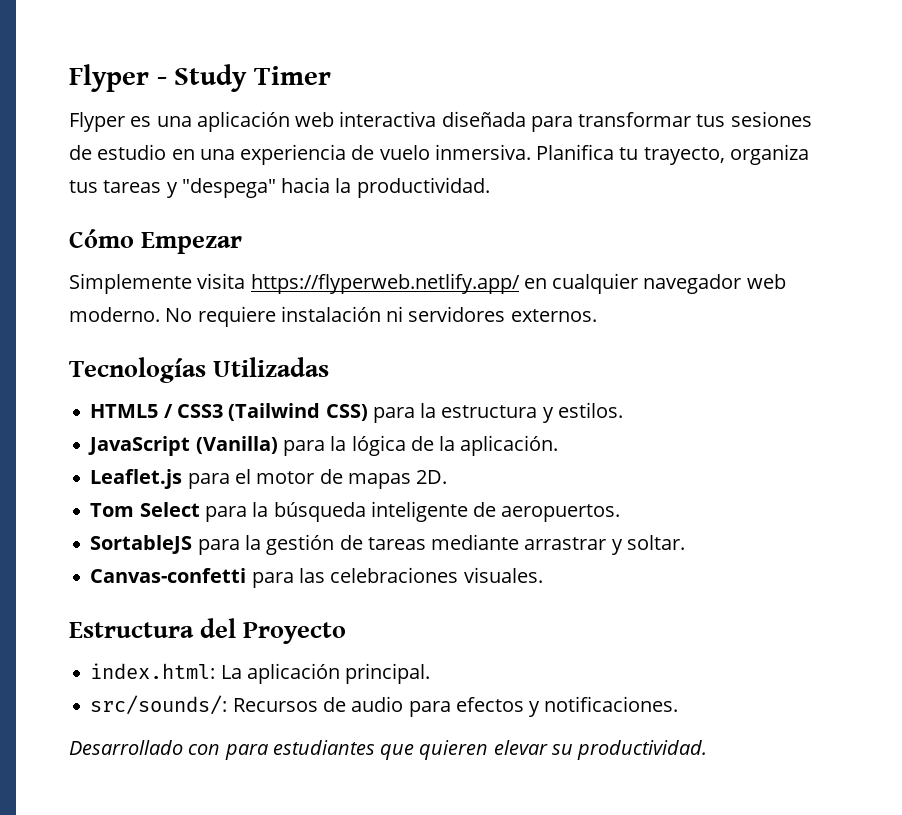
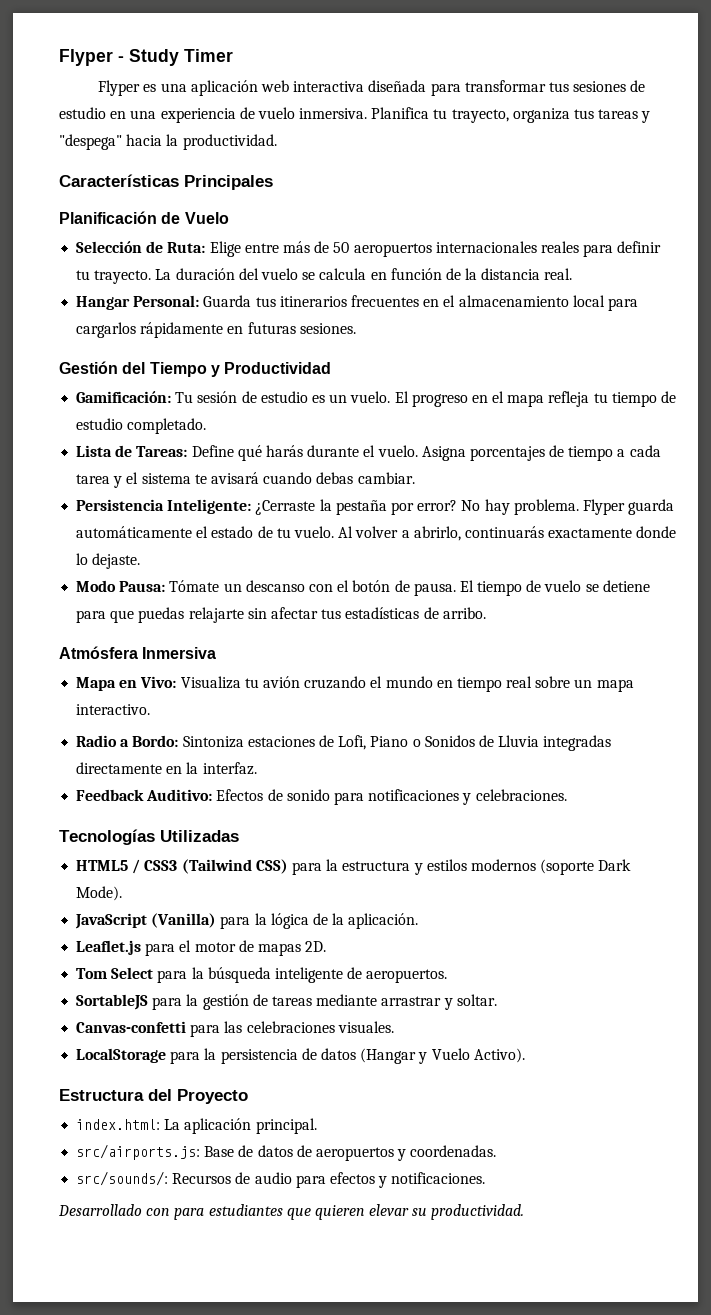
[69,229,243,254] [69,273,786,294] [69,306,597,327] Cómo Empezar // Simplemente visita https://flyperweb.netlify.app/ en cualquier navegador web moderno. No requiere instalación ni servidores externos. -> [59,174,273,190] [59,211,229,224] [76,241,662,257] [76,268,573,284] [76,295,638,311] [76,322,356,338] [59,361,332,377] [76,391,677,407] [76,418,207,434] [76,445,661,461] [76,472,415,488] [76,499,675,515] [76,526,677,541] [76,553,141,569] [76,580,650,596] [76,607,486,623] [59,646,217,659] [76,676,634,692] [76,704,151,715] [76,735,612,751] [76,762,257,775] [76,789,567,805] Características Principales // Planificación de Vuelo // Selección de Ruta: Elige entre más de 50 aeropuertos internacionales reales para definir tu trayecto. La duración del vuelo se calcula en función de la distancia real. // Hangar Personal: Guarda tus itinerarios frecuentes en el almacenamiento local para cargarlos rápidamente en futuras sesiones. // Gestión del Tiempo y Productividad // Gamificación: Tu sesión de estudio es un vuelo. El progreso en el mapa refleja tu tiempo de estudio completado. // Lista de Tareas: Define qué harás durante el vuelo. Asigna porcentajes de tiempo a cada tarea y el sistema te avisará cuando debas cambiar. // Persistencia Inteligente: ¿Cerraste la pestaña por error? No hay problema. Flyper guarda automáticamente el estado de tu vuelo. Al volver a abrirlo, continuarás exactamente donde lo dejaste. // Modo Pausa: Tómate un descanso con el botón de pausa. El tiempo de vuelo se detiene para que puedas relajarte sin afectar tus estadísticas de arribo. // Atmósfera Inmersiva // Mapa en Vivo: Visualiza tu avión cruzando el mundo en tiempo real sobre un mapa interactivo. // Radio a Bordo: Sintoniza estaciones de Lofi, Piano o Sonidos de Lluvia integradas directamente en la interfaz. // Feedback Auditivo: Efectos de sonido para notificaciones y celebraciones.
[557,402,623,418] estilos. -> [426,859,632,875] [76,886,123,901] estilos modernos (soporte Dark Mode).
(543, 575) none -> [76,1048,525,1064] // LocalStorage para la persistencia de datos (Hangar y Vuelo Activo).
(431, 673) none -> [76,1144,497,1161] // src/airports.js: Base de datos de aeropuertos y coordenadas.

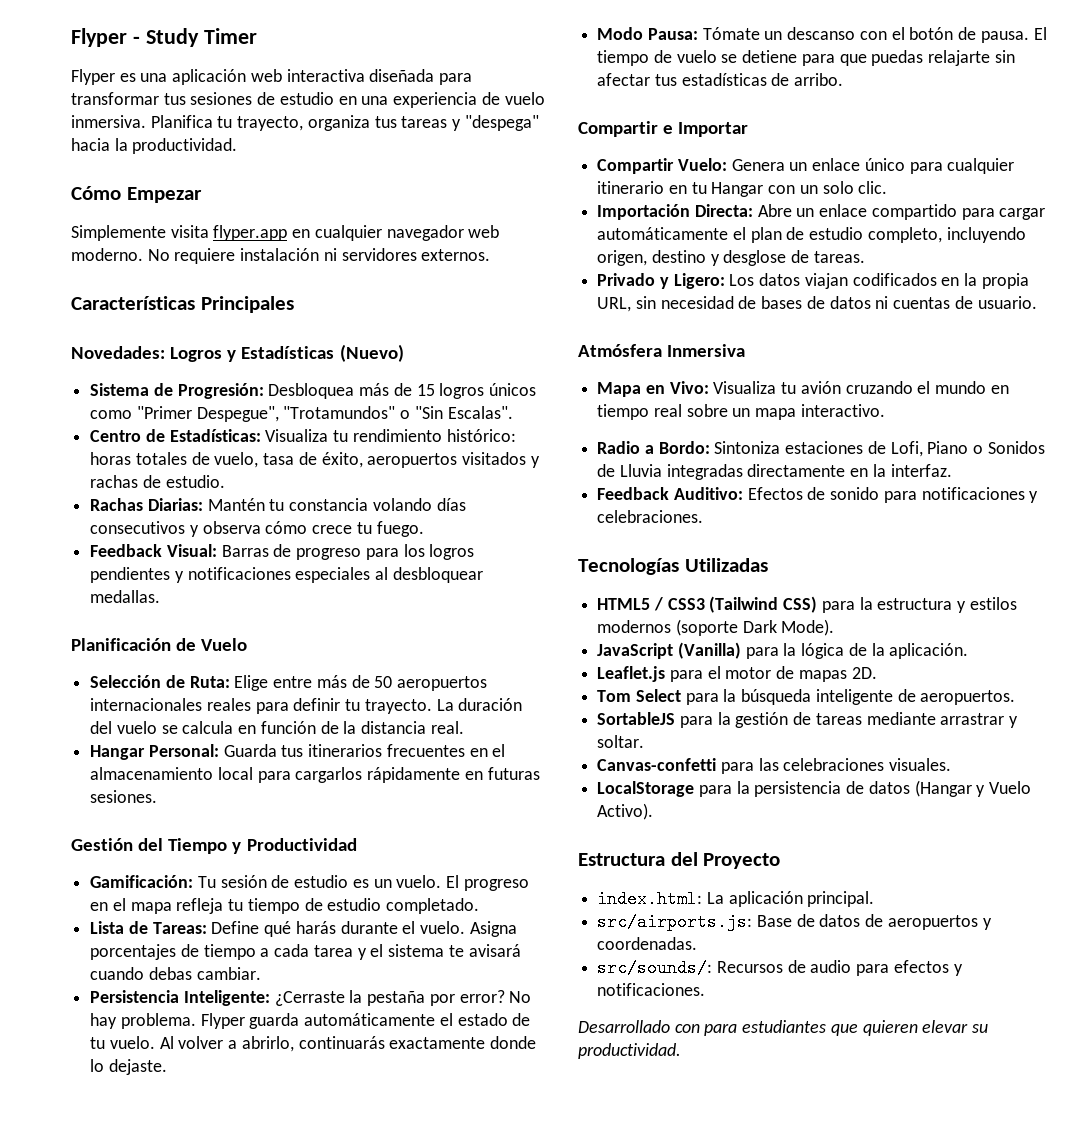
[59,174,273,190] Características Principales -> [71,186,202,203] [71,225,500,241] [71,248,491,264] [71,296,294,313] [71,344,404,362] [90,383,537,399] [90,406,513,422] [90,429,516,442] [90,452,540,468] [90,475,225,488] [90,498,466,511] [90,521,424,537] [90,544,475,560] [90,567,483,583] [90,590,161,603] Cómo Empezar // Simplemente visita flyper.app en cualquier navegador web moderno. No requiere instalación ni servidores externos. // Características Principales // Novedades: Logros y Estadísticas (Nuevo) // Sistema de Progresión: Desbloquea más de 15 logros únicos como "Primer Despegue", "Trotamundos" o "Sin Escalas". // Centro de Estadísticas: Visualiza tu rendimiento histórico: horas totales de vuelo, tasa de éxito, aeropuertos visitados y rachas de estudio. // Rachas Diarias: Mantén tu constancia volando días consecutivos y observa cómo crece tu fuego. // Feedback Visual: Barras de progreso para los logros pendientes y notificaciones especiales al desbloquear medallas.
(486, 613) none -> [578,121,749,137] [597,158,1015,174] [597,181,888,197] [597,204,1046,220] [597,227,1026,243] [597,250,865,266] [597,273,1029,289] [597,296,1037,312] // Compartir e Importar // Compartir Vuelo: Genera un enlace único para cualquier itinerario en tu Hangar con un solo clic. // Importación Directa: Abre un enlace compartido para cargar automáticamente el plan de estudio completo, incluyendo origen, destino y desglose de tareas. // Privado y Ligero: Los datos viajan codificados en la propia URL, sin necesidad de bases de datos ni cuentas de usuario.

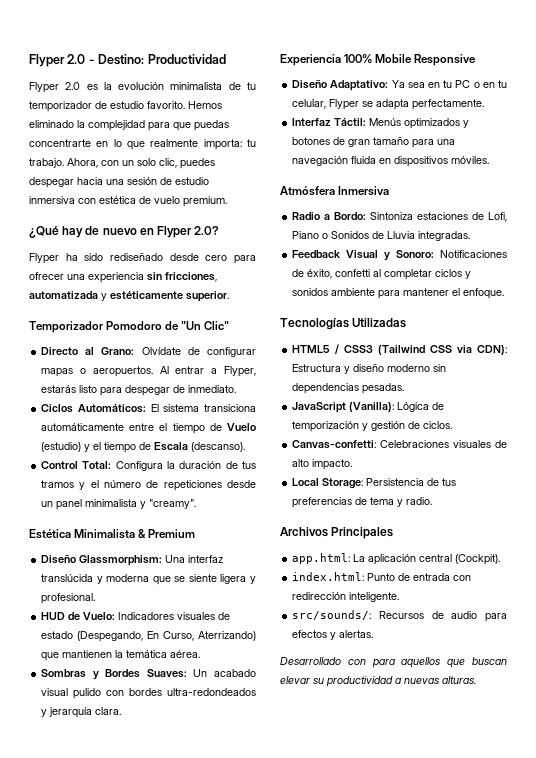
[71,28,257,47] [71,69,473,85] [71,92,545,108] [71,115,539,131] [71,138,238,154] [71,186,202,203] [71,225,500,241] [71,248,491,264] [71,296,294,313] [71,344,404,362] [90,383,537,399] [90,406,513,422] [90,429,516,442] [90,452,540,468] [90,475,225,488] [90,498,466,511] [90,521,424,537] [90,544,475,560] [90,567,483,583] [90,590,161,603] [71,638,248,651] [90,675,488,691] [90,698,523,714] [90,721,464,734] [90,744,506,760] [90,767,540,783] [90,790,158,803] [71,838,357,854] [90,875,529,891] [90,898,480,914] [90,921,517,937] [90,944,521,960] [90,967,261,980] [90,990,532,1006] [90,1013,531,1029] [90,1036,537,1052] [90,1059,167,1075] [597,27,1047,43] [597,50,1015,66] [597,73,844,86] [578,121,749,137] [597,158,1015,174] [597,181,888,197] [597,204,1046,220] [597,227,1026,243] [597,250,865,266] [597,273,1029,289] [597,296,1037,312] [578,344,746,357] [597,381,1009,397] [597,404,885,420] Flyper - Study Timer // Flyper es una aplicación web interactiva diseñada para transformar tus sesiones de estudio en una experiencia de vuelo inmersiva. Planifica tu trayecto, organiza tus tareas y "despega" hacia la productividad. // Cómo Empezar // Simplemente visita flyper.app en cualquier navegador web moderno. No requiere instalación ni servidores externos. // Características Principales // Novedades: Logros y Estadísticas (Nuevo) // Sistema de Progresión: Desbloquea más de 15 logros únicos como "Primer Despegue", "Trotamundos" o "Sin Escalas". // Centro de Estadísticas: Visualiza tu rendimiento histórico: horas totales de vuelo, tasa de éxito, aeropuertos visitados y rachas de estudio. // Rachas Diarias: Mantén tu constancia volando días consecutivos y observa cómo crece tu fuego. // Feedback Visual: Barras de progreso para los logros pendientes y notificaciones especiales al desbloquear medallas. // Planificación de Vuelo // Selección de Ruta: Elige entre más de 50 aeropuertos internacionales reales para definir tu trayecto. La duración del vuelo se calcula en función de la distancia real. // Hangar Personal: Guarda tus itinerarios frecuentes en el almacenamiento local para cargarlos rápidamente en futuras sesiones. // Gestión del Tiempo y Productividad // Gamificación: Tu sesión de estudio es un vuelo. El progreso en el mapa refleja tu tiempo de estudio completado. // Lista de Tareas: Define qué harás durante el vuelo. Asigna porcentajes de tiempo a cada tarea y el sistema te avisará cuando debas cambiar. // Persistencia Inteligente: ¿Cerraste la pestaña por error? No hay problema. Flyper guarda automáticamente el estado de tu vuelo. Al volver a abrirlo, continuarás exactamente donde lo dejaste. // Modo Pausa: Tómate un descanso con el botón de pausa. El tiempo de vuelo se detiene para que puedas relajarte sin afectar tus estadísticas de arribo. // Compartir e Importar // Compartir Vuelo: Genera un enlace único para cualquier itinerario en tu Hangar con un solo clic. // Importación Directa: Abre un enlace compartido para cargar automáticamente el plan de estudio completo, incluyendo origen, destino y desglose de tareas. // Privado y Ligero: Los datos viajan codificados en la propia URL, sin necesidad de bases de datos ni cuentas de usuario. // Atmósfera Inmersiva // Mapa en Vivo: Visualiza tu avión cruzando el mundo en tiempo real sobre un mapa interactivo. -> [29,54,226,67] [29,82,256,93] [29,101,222,112] [29,120,229,131] [29,139,256,150] [29,158,215,169] [29,177,209,188] [29,196,227,207] [29,226,220,238] [29,252,256,264] [29,272,217,283] [29,291,229,302] [29,321,230,333] [41,347,256,357] [41,366,256,377] [41,385,237,396] [41,404,256,413] [41,423,256,434] [41,442,246,453] [41,461,256,471] [41,480,256,491] [41,499,197,510] [29,529,196,539] [41,554,224,566] [41,574,256,585] [41,593,96,604] [41,612,231,620] [41,631,256,642] [41,650,201,661] [41,669,256,680] [41,688,256,699] [41,707,122,718] [280,54,477,66] [292,79,507,91] [292,99,485,110] [292,118,470,129] [292,136,456,148] [292,156,490,167] [280,186,390,196] Flyper 2.0 - Destino: Productividad // Flyper 2.0 es la evolución minimalista de tu temporizador de estudio favorito. Hemos eliminado la complejidad para que puedas concentrarte en lo que realmente importa: tu trabajo. Ahora, con un solo clic, puedes despegar hacia una sesión de estudio inmersiva con estética de vuelo premium. // ¿Qué hay de nuevo en Flyper 2.0? // Flyper ha sido rediseñado desde cero para ofrecer una experiencia sin fricciones, automatizada y estéticamente superior. // Temporizador Pomodoro de "Un Clic" // Directo al Grano: Olvídate de configurar mapas o aeropuertos. Al entrar a Flyper, estarás listo para despegar de inmediato. // Ciclos Automáticos: El sistema transiciona automáticamente entre el tiempo de Vuelo (estudio) y el tiempo de Escala (descanso). // Control Total: Configura la duración de tus tramos y el número de repeticiones desde un panel minimalista y "creamy". // Estética Minimalista & Premium // Diseño Glassmorphism: Una interfaz translúcida y moderna que se siente ligera y profesional. // HUD de Vuelo: Indicadores visuales de estado (Despegando, En Curso, Aterrizando) que mantienen la temática aérea. // Sombras y Bordes Suaves: Un acabado visual pulido con bordes ultra-redondeados y jerarquía clara. // Experiencia 100% Mobile Responsive // Diseño Adaptativo: Ya sea en tu PC o en tu celular, Flyper se adapta perfectamente. // Interfaz Táctil: Menús optimizados y botones de gran tamaño para una navegación fluida en dispositivos móviles. // Atmósfera Inmersiva
[666,464,952,480] [597,487,1039,503] [597,510,704,523] integradas directamente en la interfaz. // Feedback Auditivo: Efectos de sonido para notificaciones y celebraciones. -> [418,231,471,241] [292,250,507,261] [292,269,472,280] [292,288,505,299] integradas. // Feedback Visual y Sonoro: Notificaciones de éxito, confetti al completar ciclos y sonidos ambiente para mantener el enfoque.
[783,596,1017,613] [597,619,835,636] [597,642,969,659] [597,666,877,682] [597,689,1016,705] [597,712,1019,728] [597,735,645,748] [597,758,952,774] [597,780,1032,797] [597,803,654,820] [578,852,781,869] [597,890,875,908] [597,913,992,931] [597,937,698,950] CSS) para la estructura y estilos modernos (soporte Dark Mode). // JavaScript (Vanilla) para la lógica de la aplicación. // Leaflet.js para el motor de mapas 2D. // Tom Select para la búsqueda inteligente de aeropuertos. // SortableJS para la gestión de tareas mediante arrastrar y soltar. // Canvas-confetti para las celebraciones visuales. // LocalStorage para la persistencia de datos (Hangar y Vuelo Activo). // Estructura del Proyecto // index.html: La aplicación principal. // src/airports.js: Base de datos de aeropuertos y coordenadas. -> [430,345,508,355] [292,363,447,374] [292,383,405,394] [292,402,445,413] [292,421,453,432] [292,440,507,449] [292,459,353,470] [292,478,457,489] [292,497,433,508] [280,527,394,539] [292,553,501,565] [292,572,472,581] [292,592,400,602] CSS via CDN): Estructura y diseño moderno sin dependencias pesadas. // JavaScript (Vanilla): Lógica de temporización y gestión de ciclos. // Canvas-confetti: Celebraciones visuales de alto impacto. // Local Storage: Persistencia de tus preferencias de tema y radio. // Archivos Principales // app.html: La aplicación central (Cockpit). // index.html: Punto de entrada con redirección inteligente.
[597,983,706,996] notificaciones. -> [339,630,374,638] alertas.
[742,1020,989,1036] [578,1043,681,1059] estudiantes que quieren elevar su productividad. -> [401,657,507,668] [280,676,476,687] aquellos que buscan elevar su productividad a nuevas alturas.

